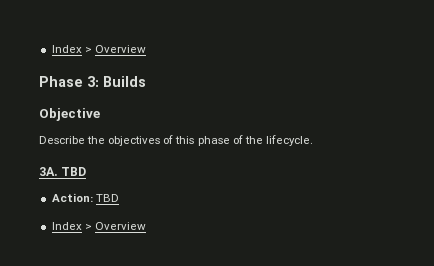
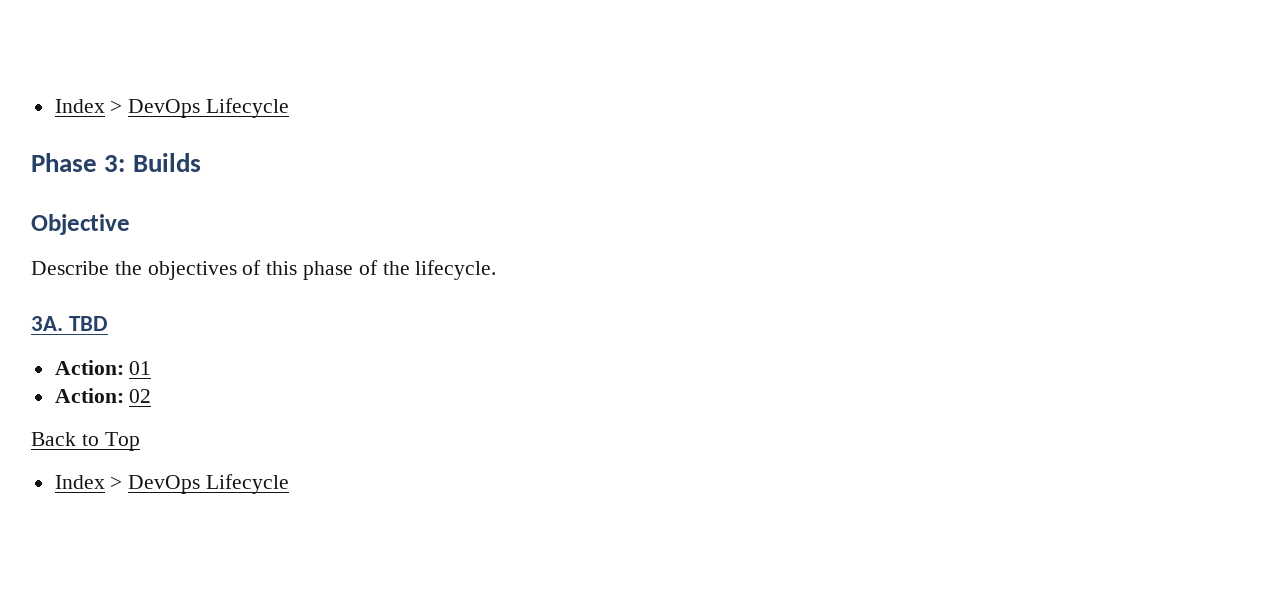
[51,45,146,53] Index > Overview -> [54,98,290,118] Index > DevOps Lifecycle
[95,194,119,202] [51,222,146,230] TBD // Index > Overview -> [129,361,152,375] [54,388,152,403] [31,432,140,451] [54,474,290,494] 01 // Action: 02 // Back to Top // Index > DevOps Lifecycle

